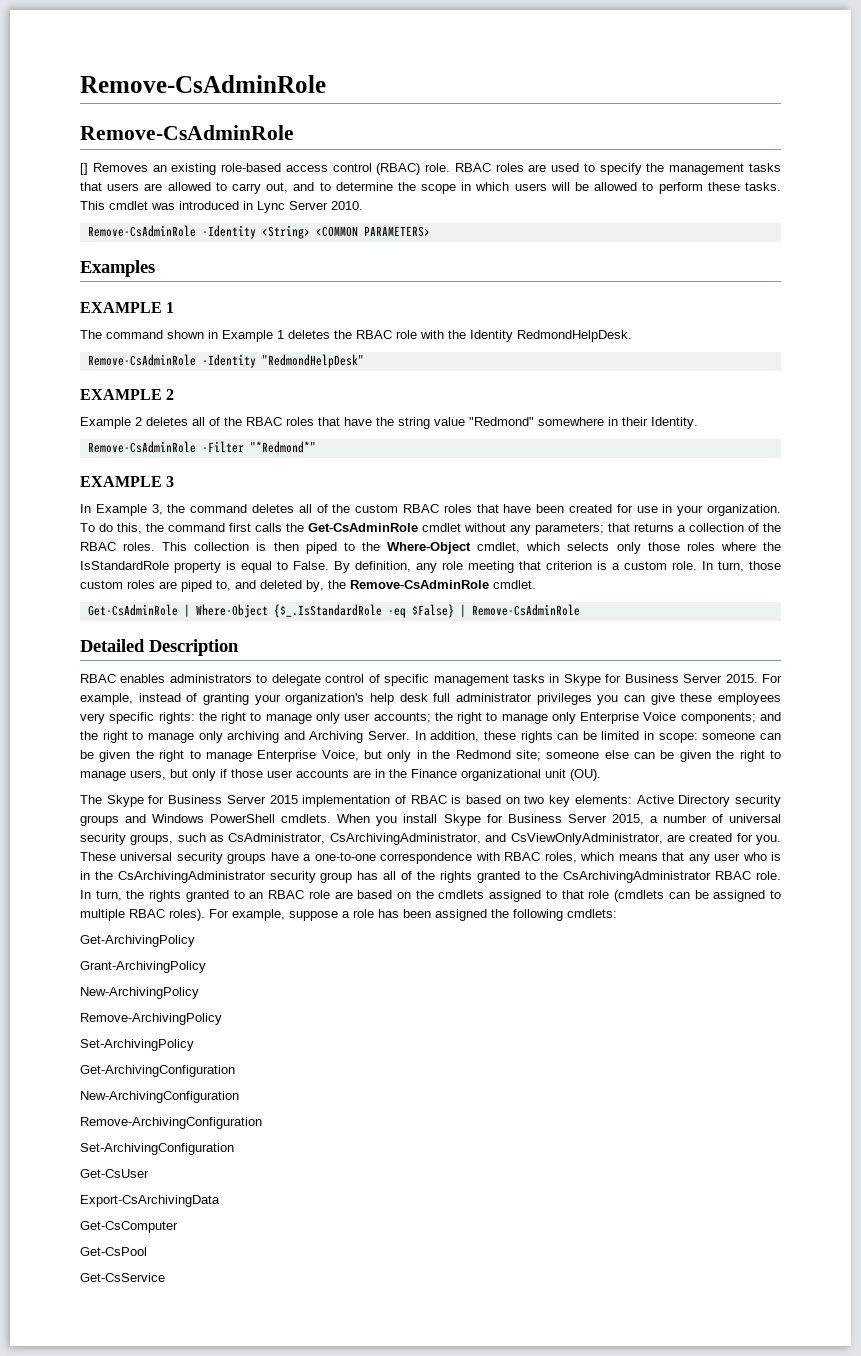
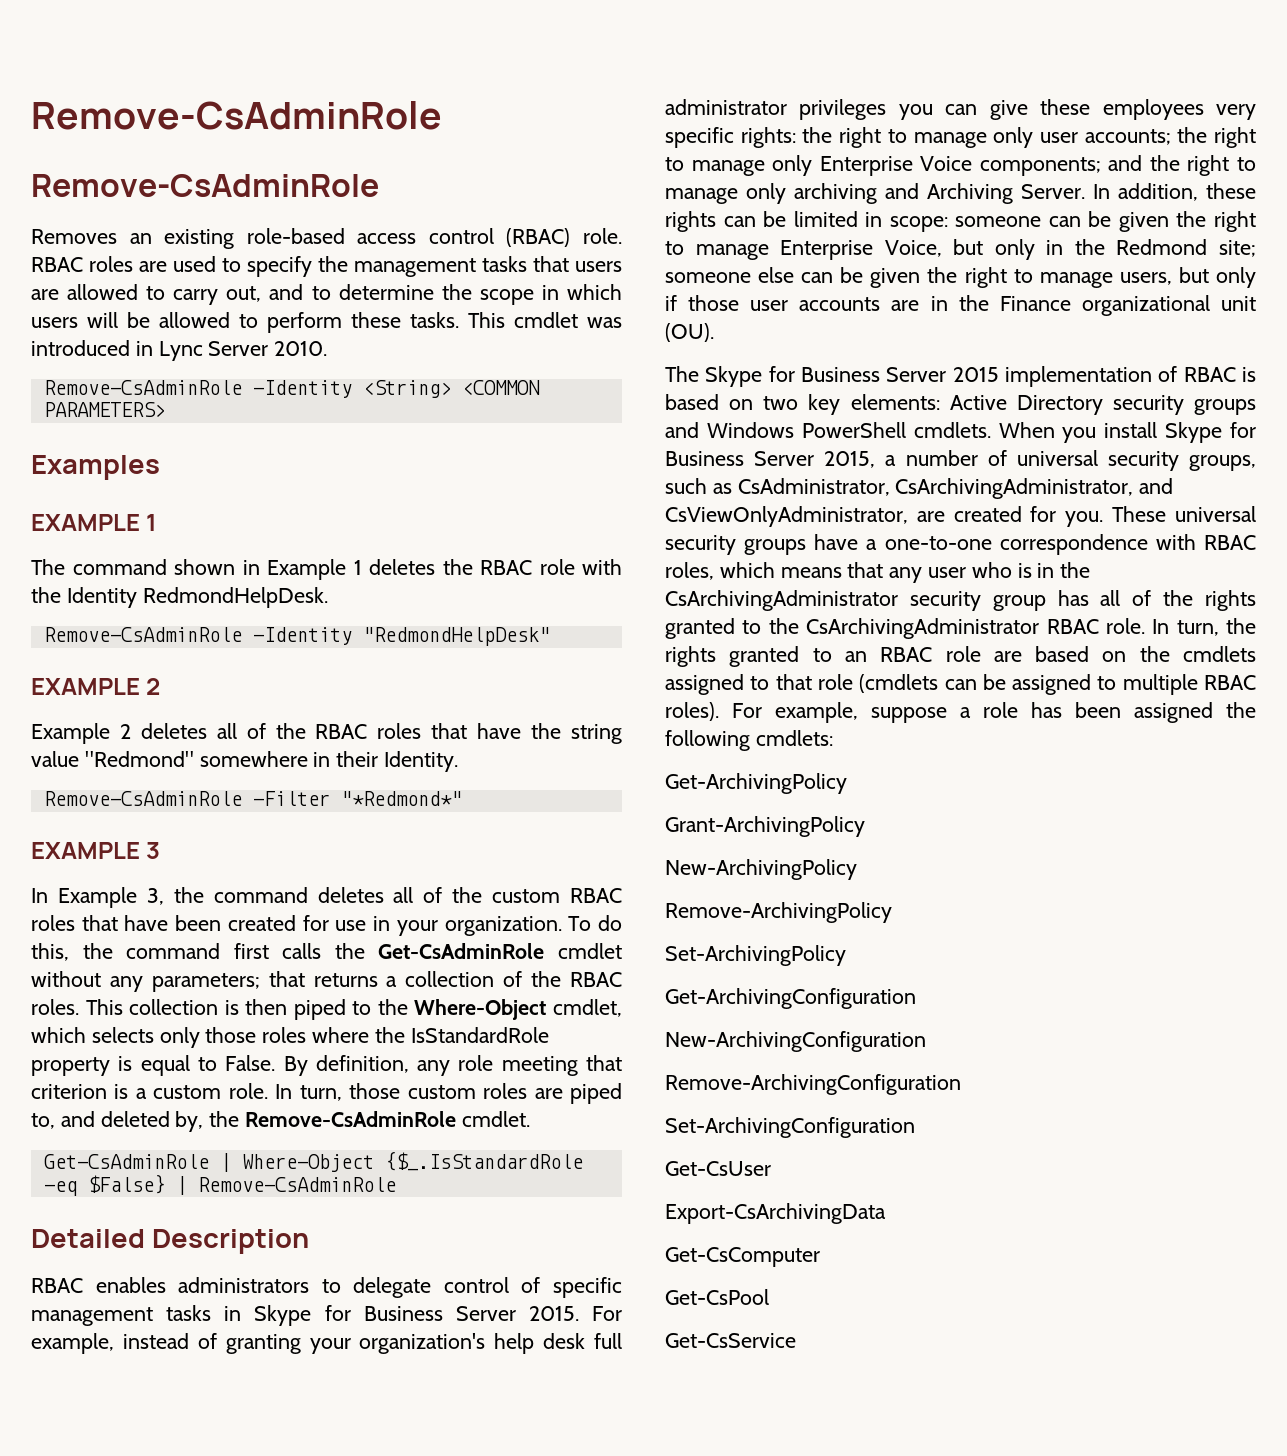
[80,163,88,175] [] -> (379, 185) none

